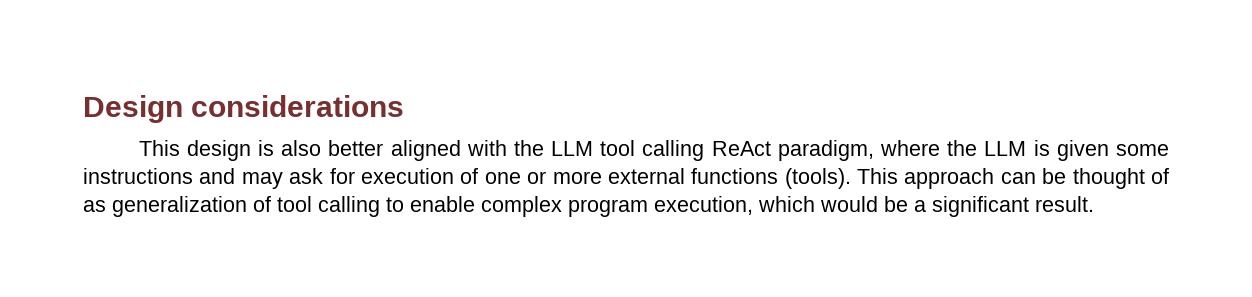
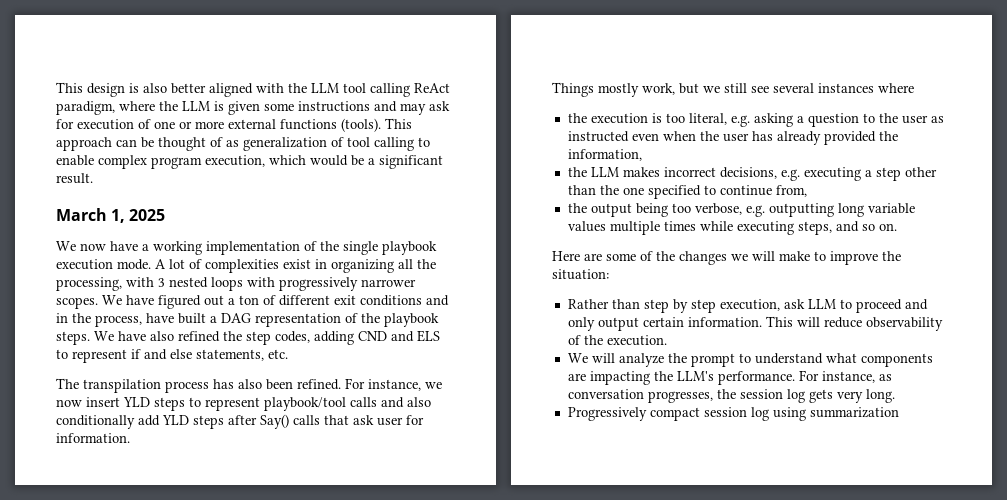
[83,95,405,123] Design considerations // -> (56, 87) none
(1094, 204) none -> [56,208,166,223] [56,241,437,255] [56,259,436,273] [56,277,416,291] [56,295,449,309] [56,313,439,327] [56,330,440,345] [56,349,288,363] [56,378,442,393] [56,397,431,411] [56,414,424,429] [56,433,130,443] [552,82,914,97] [567,113,944,127] [567,131,898,145] [567,149,642,161] [567,167,937,181] [567,185,807,199] [567,203,915,217] [567,221,897,235] [552,251,901,265] [552,269,609,280] [567,299,928,313] [567,316,943,331] [567,335,667,346] [567,353,933,367] [567,370,892,385] [567,389,895,403] [567,407,899,421] // March 1, 2025 // We now have a working implementation of the single playbook execution mode. A lot of complexities exist in organizing all the processing, with 3 nested loops with progressively narrower scopes. We have figured out a ton of different exit conditions and in the process, have built a DAG representation of the playbook steps. We have also refined the step codes, adding CND and ELS to represent if and else statements, etc. // The transpilation process has also been refined. For instance, we now insert YLD steps to represent playbook/tool calls and also conditionally add YLD steps after Say() calls that ask user for information. // Things mostly work, but we still see several instances where // the execution is too literal, e.g. asking a question to the user as instructed even when the user has already provided the information, // the LLM makes incorrect decisions, e.g. executing a step other than the one specified to continue from, // the output being too verbose, e.g. outputting long variable values multiple times while executing steps, and so on. // Here are some of the changes we will make to improve the situation: // Rather than step by step execution, ask LLM to proceed and only output certain information. This will reduce observability of the execution. // We will analyze the prompt to understand what components are impacting the LLM's performance. For instance, as conversation progresses, the session log gets very long. // Progressively compact session log using summarization

